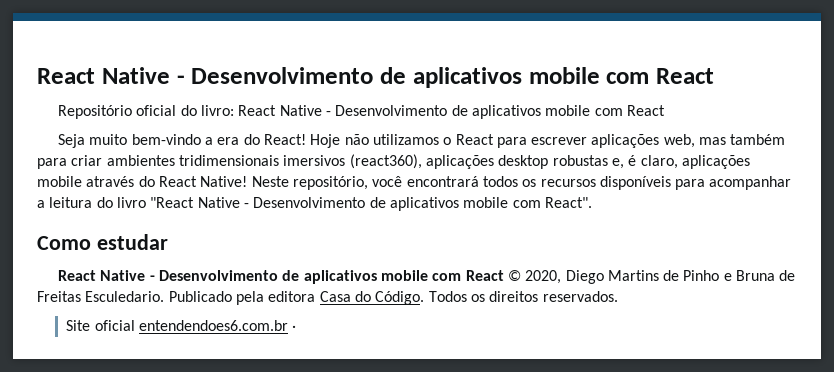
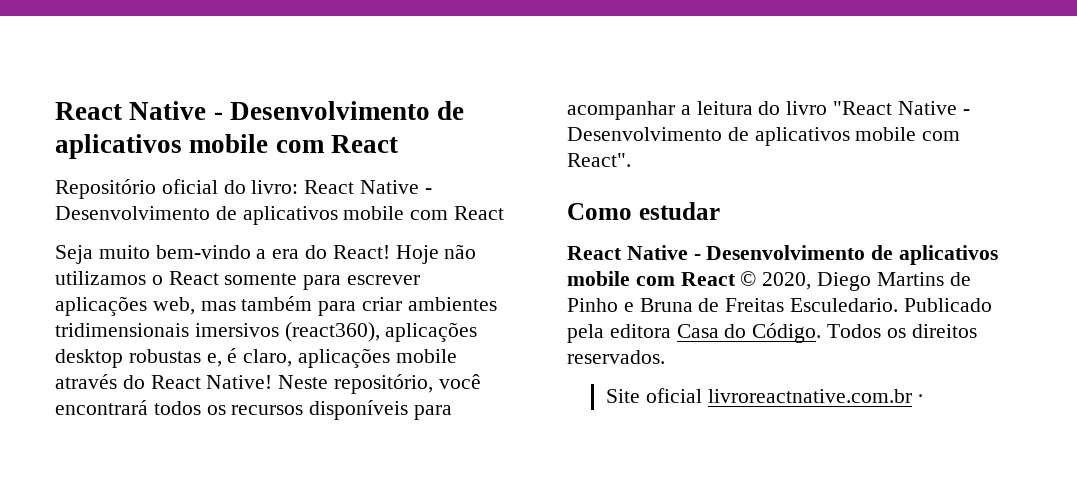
(494, 139) none -> [224,273,298,285] somente
[139,320,289,331] entendendoes6.com.br -> [707,389,912,403] livroreactnative.com.br

